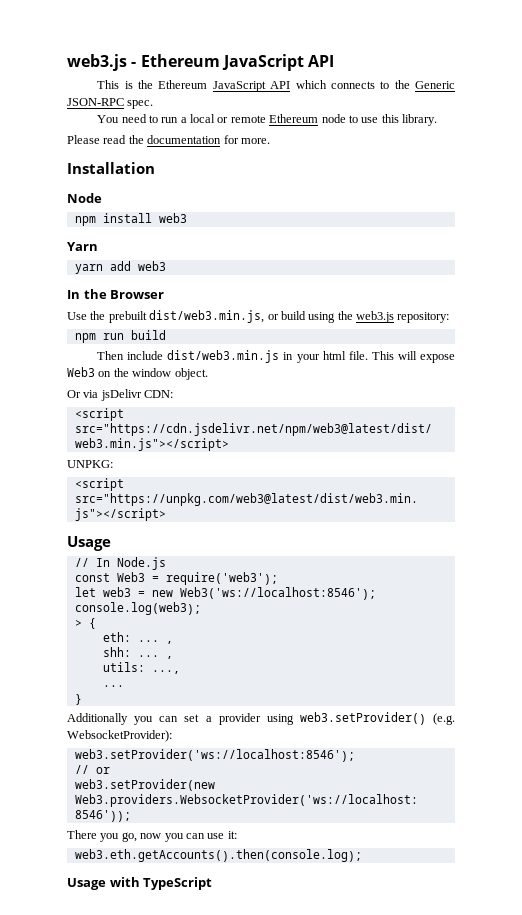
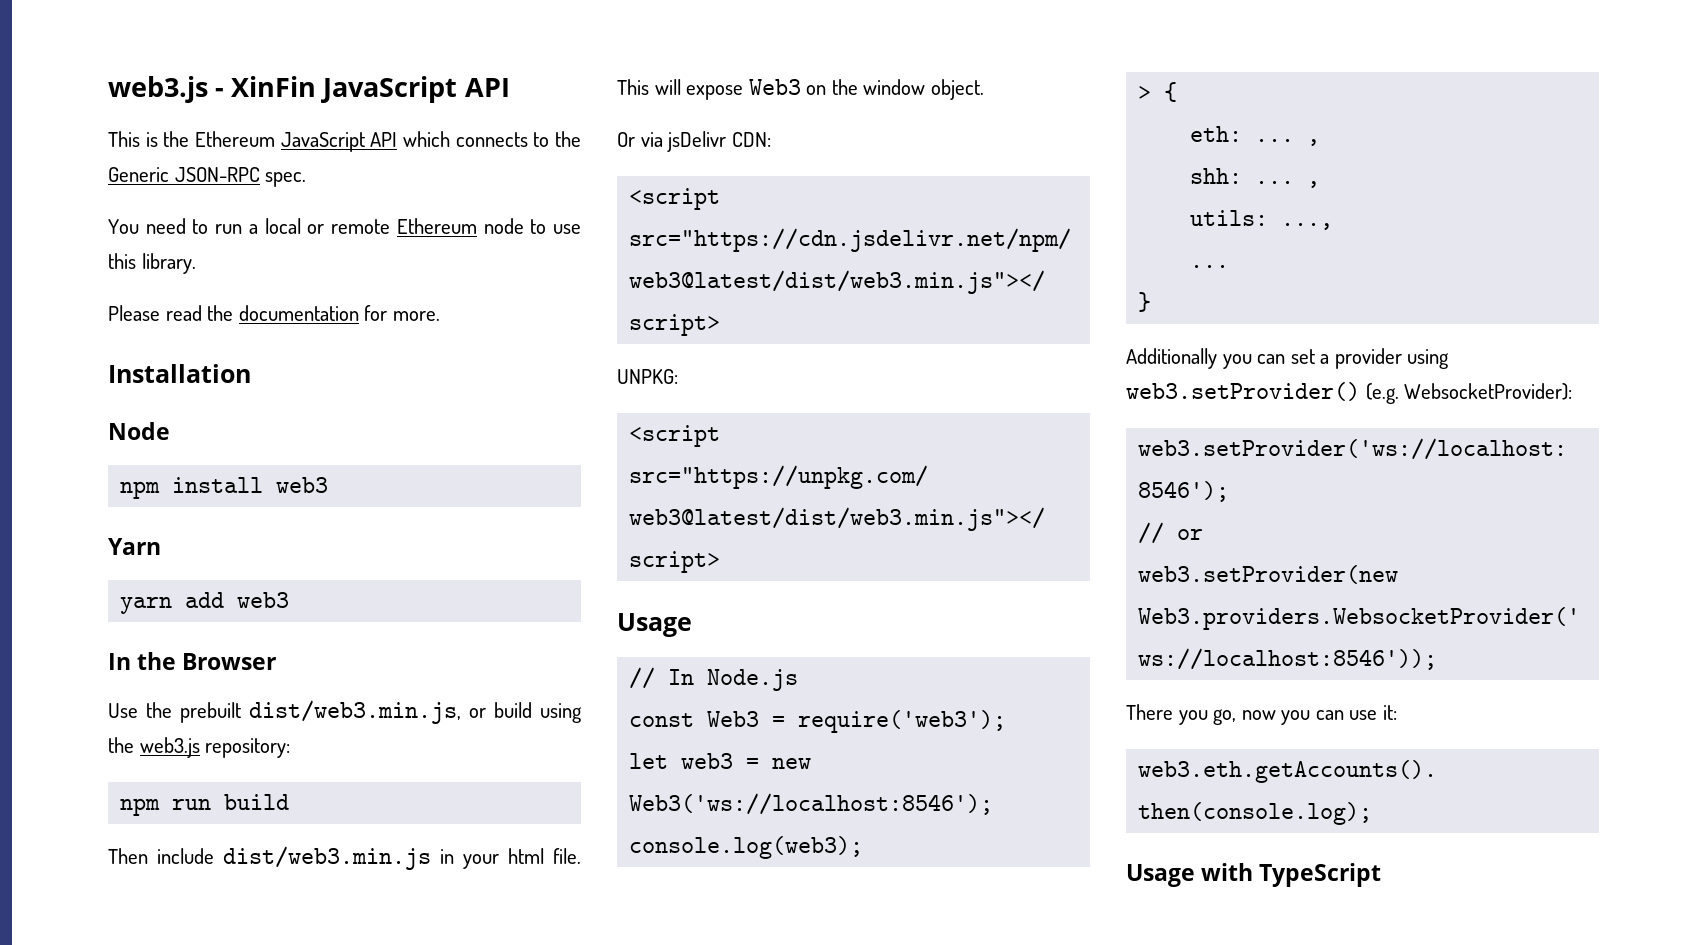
[140,54,220,67] Ethereum -> [231,76,317,97] XinFin

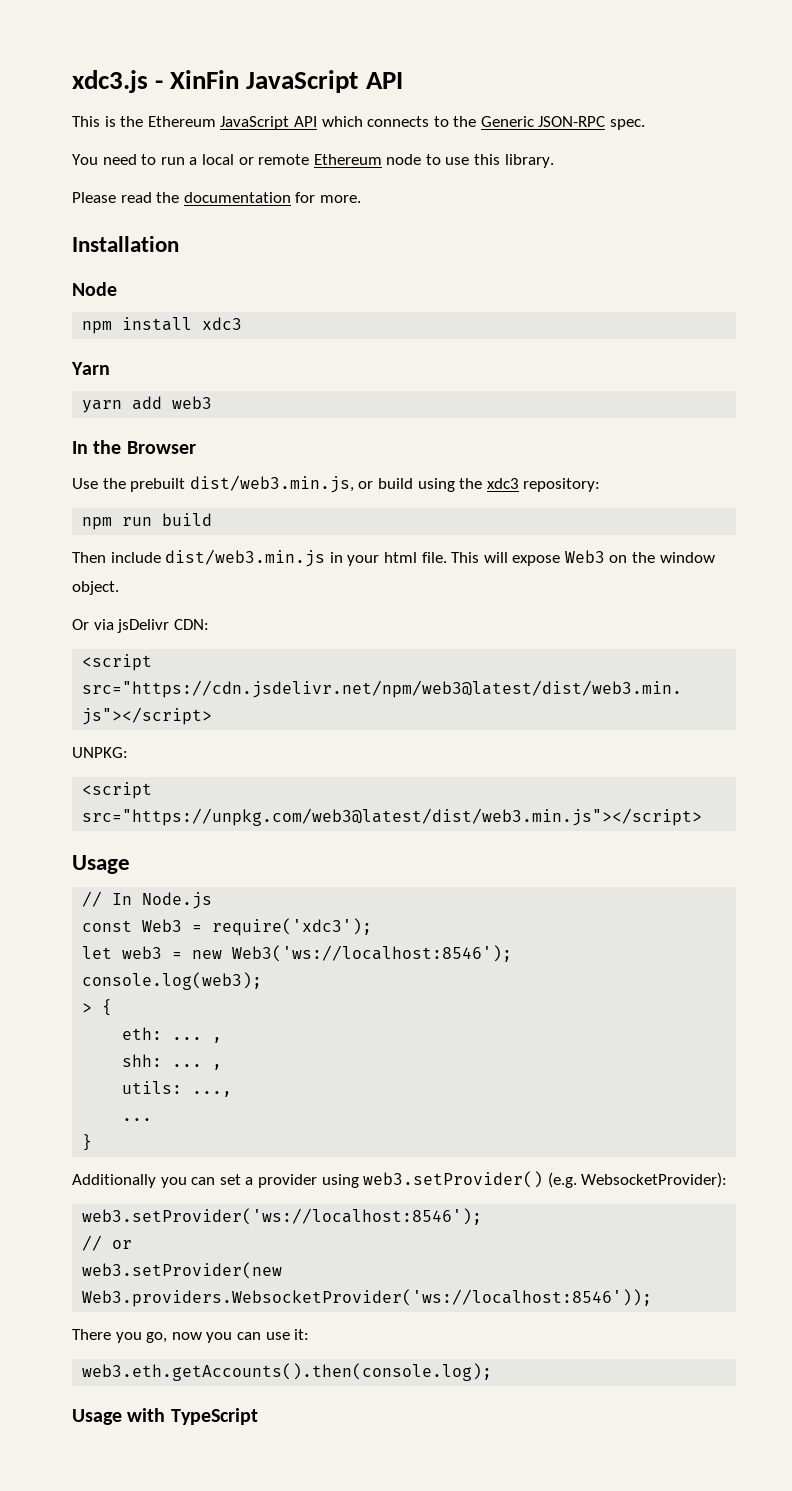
[108,76,208,103] web3.js -> [72,70,148,93] xdc3.js
[276,477,329,493] web3 -> [202,317,243,330] xdc3
[139,737,200,758] web3.js -> [486,478,519,489] xdc3
[798,710,1007,733] require('web3'); -> [212,918,373,936] require('xdc3');

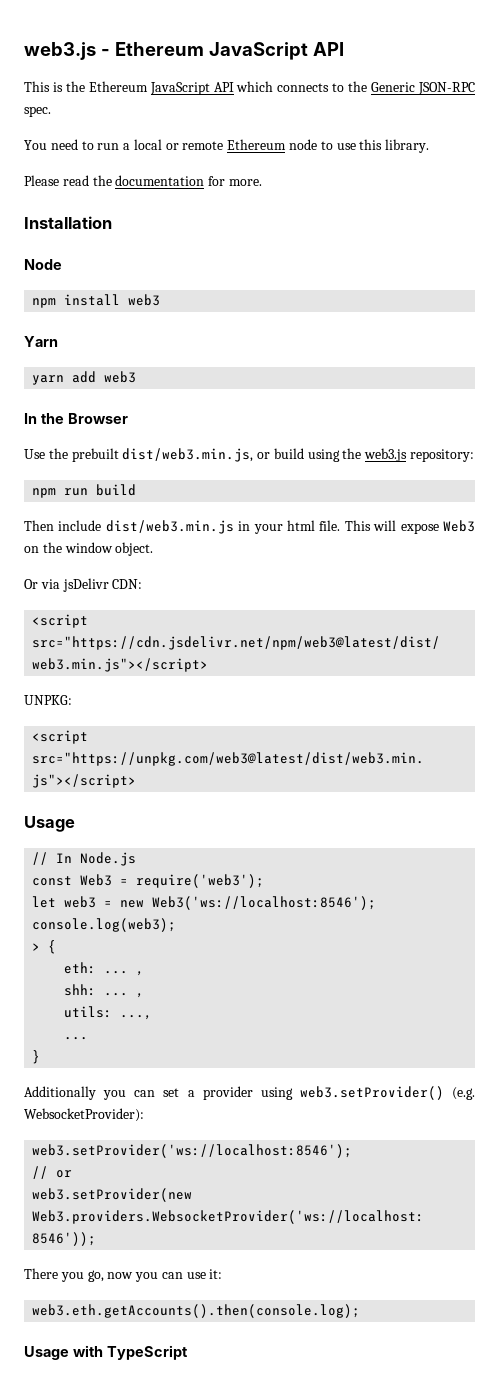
[72,70,240,93] xdc3.js - XinFin -> [24,42,204,60] web3.js - Ethereum
[202,317,243,330] xdc3 -> [128,294,161,306] web3
[486,478,519,489] xdc3 -> [364,448,408,462] web3.js
[212,918,373,936] require('xdc3'); -> [136,874,265,888] require('web3');

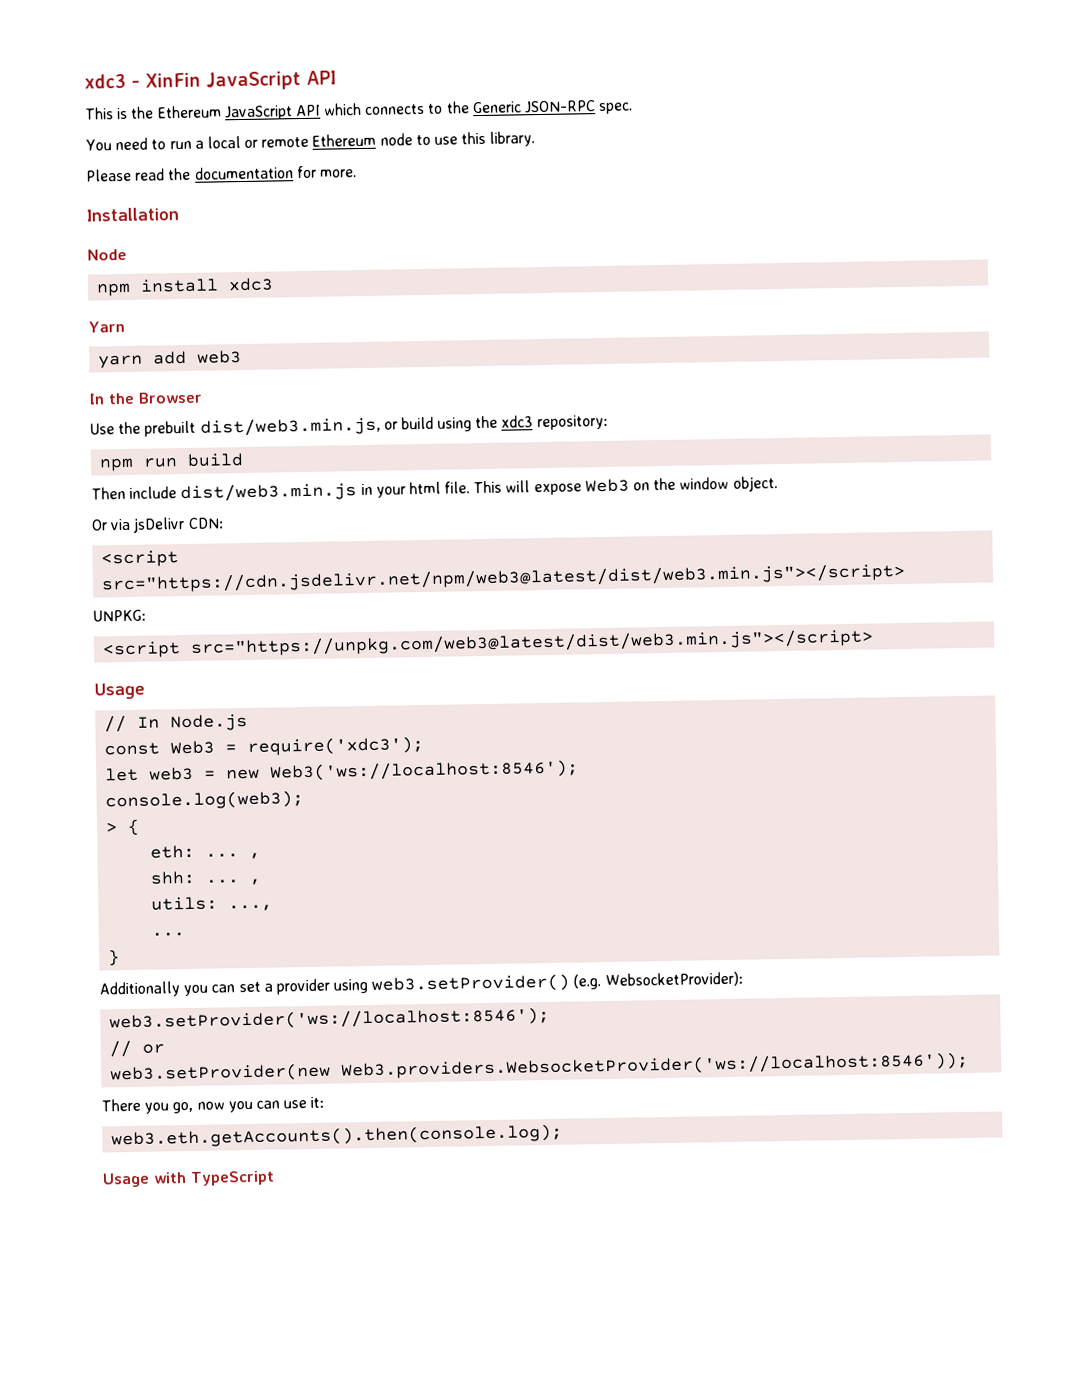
[24,42,204,60] web3.js - Ethereum -> [84,72,201,89] xdc3 - XinFin
[128,294,161,306] web3 -> [228,277,275,292] xdc3
[364,448,408,462] web3.js -> [501,415,534,428] xdc3
[136,874,265,888] require('web3'); -> [247,736,425,756] require('xdc3');

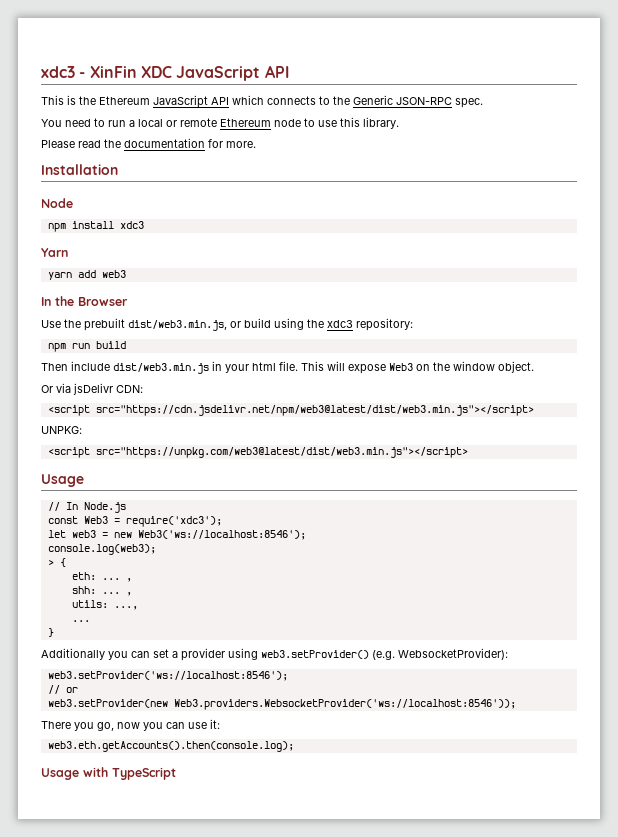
(201, 80) none -> [140,66,172,78] XDC

